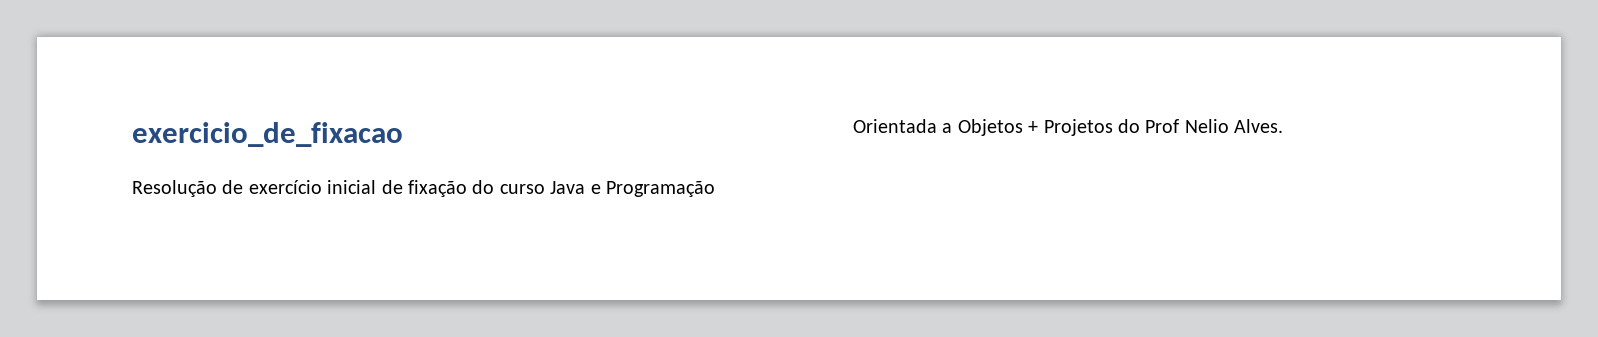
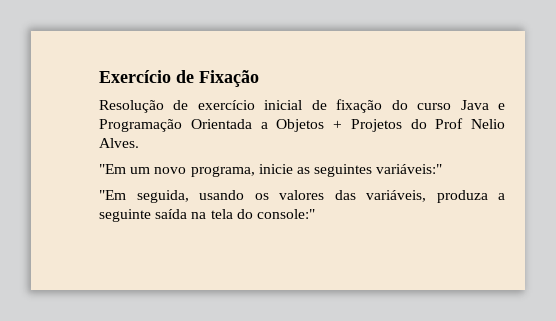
[132,122,403,147] exercicio_de_fixacao -> [99,70,259,87] Exercício de Fixação
(1284, 126) none -> [99,164,443,177] [99,190,505,203] [99,209,315,222] // "Em um novo programa, inicie as seguintes variáveis:" // "Em seguida, usando os valores das variáveis, produza a seguinte saída na tela do console:"

